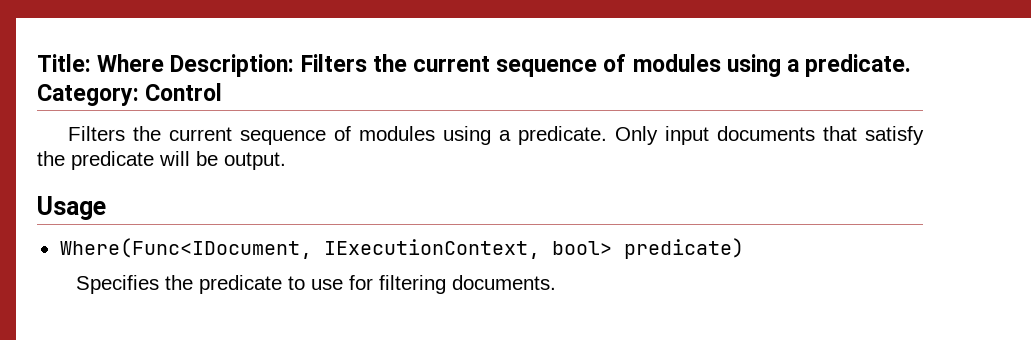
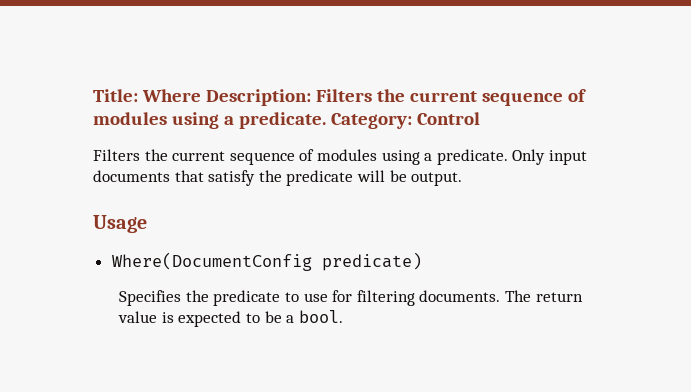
[59,238,612,259] Where(Func<IDocument, IExecutionContext, bool> -> [111,252,312,271] Where(DocumentConfig
(557, 282) none -> [504,290,583,302] [118,310,343,327] The return value is expected to be a bool.

